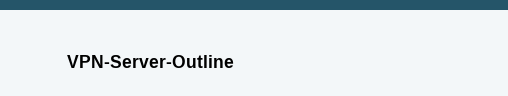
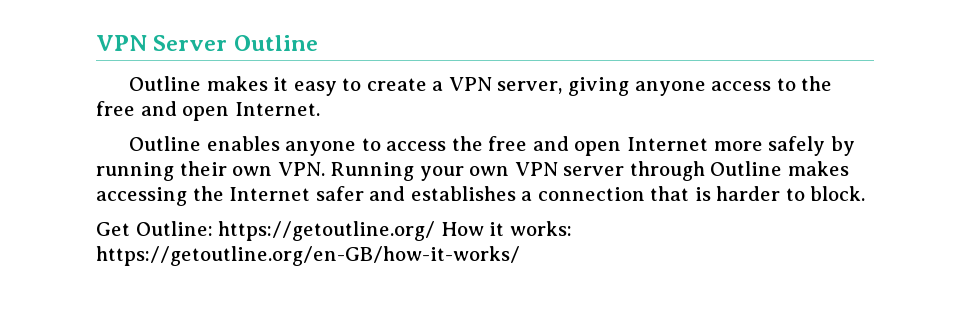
[67,55,234,68] VPN-Server-Outline -> [96,35,318,51] [129,76,833,96] [96,101,320,121] [129,136,855,156] [96,161,849,181] [96,186,866,206] [96,221,572,241] [96,246,520,266] VPN Server Outline // Outline makes it easy to create a VPN server, giving anyone access to the free and open Internet. // Outline enables anyone to access the free and open Internet more safely by running their own VPN. Running your own VPN server through Outline makes accessing the Internet safer and establishes a connection that is harder to block. // Get Outline: https://getoutline.org/ How it works: https://getoutline.org/en-GB/how-it-works/

